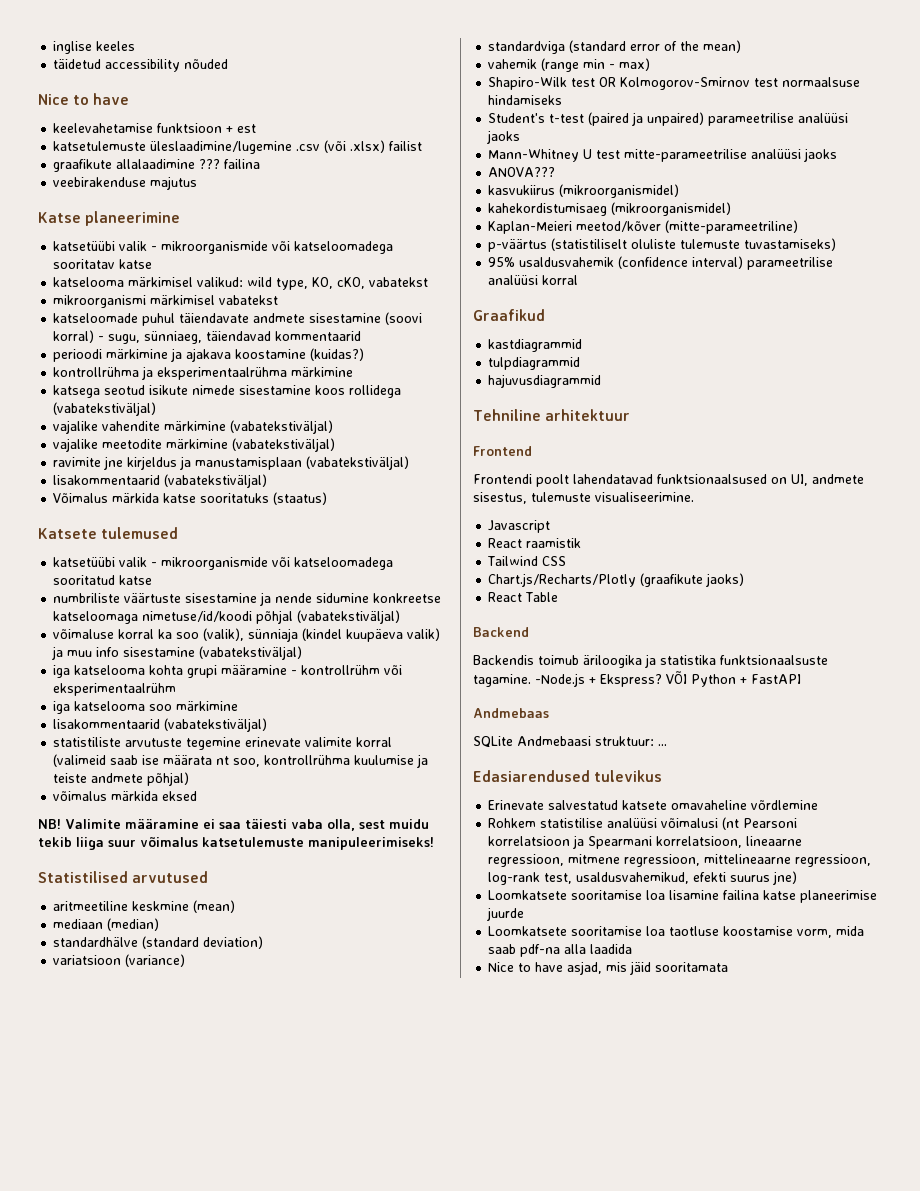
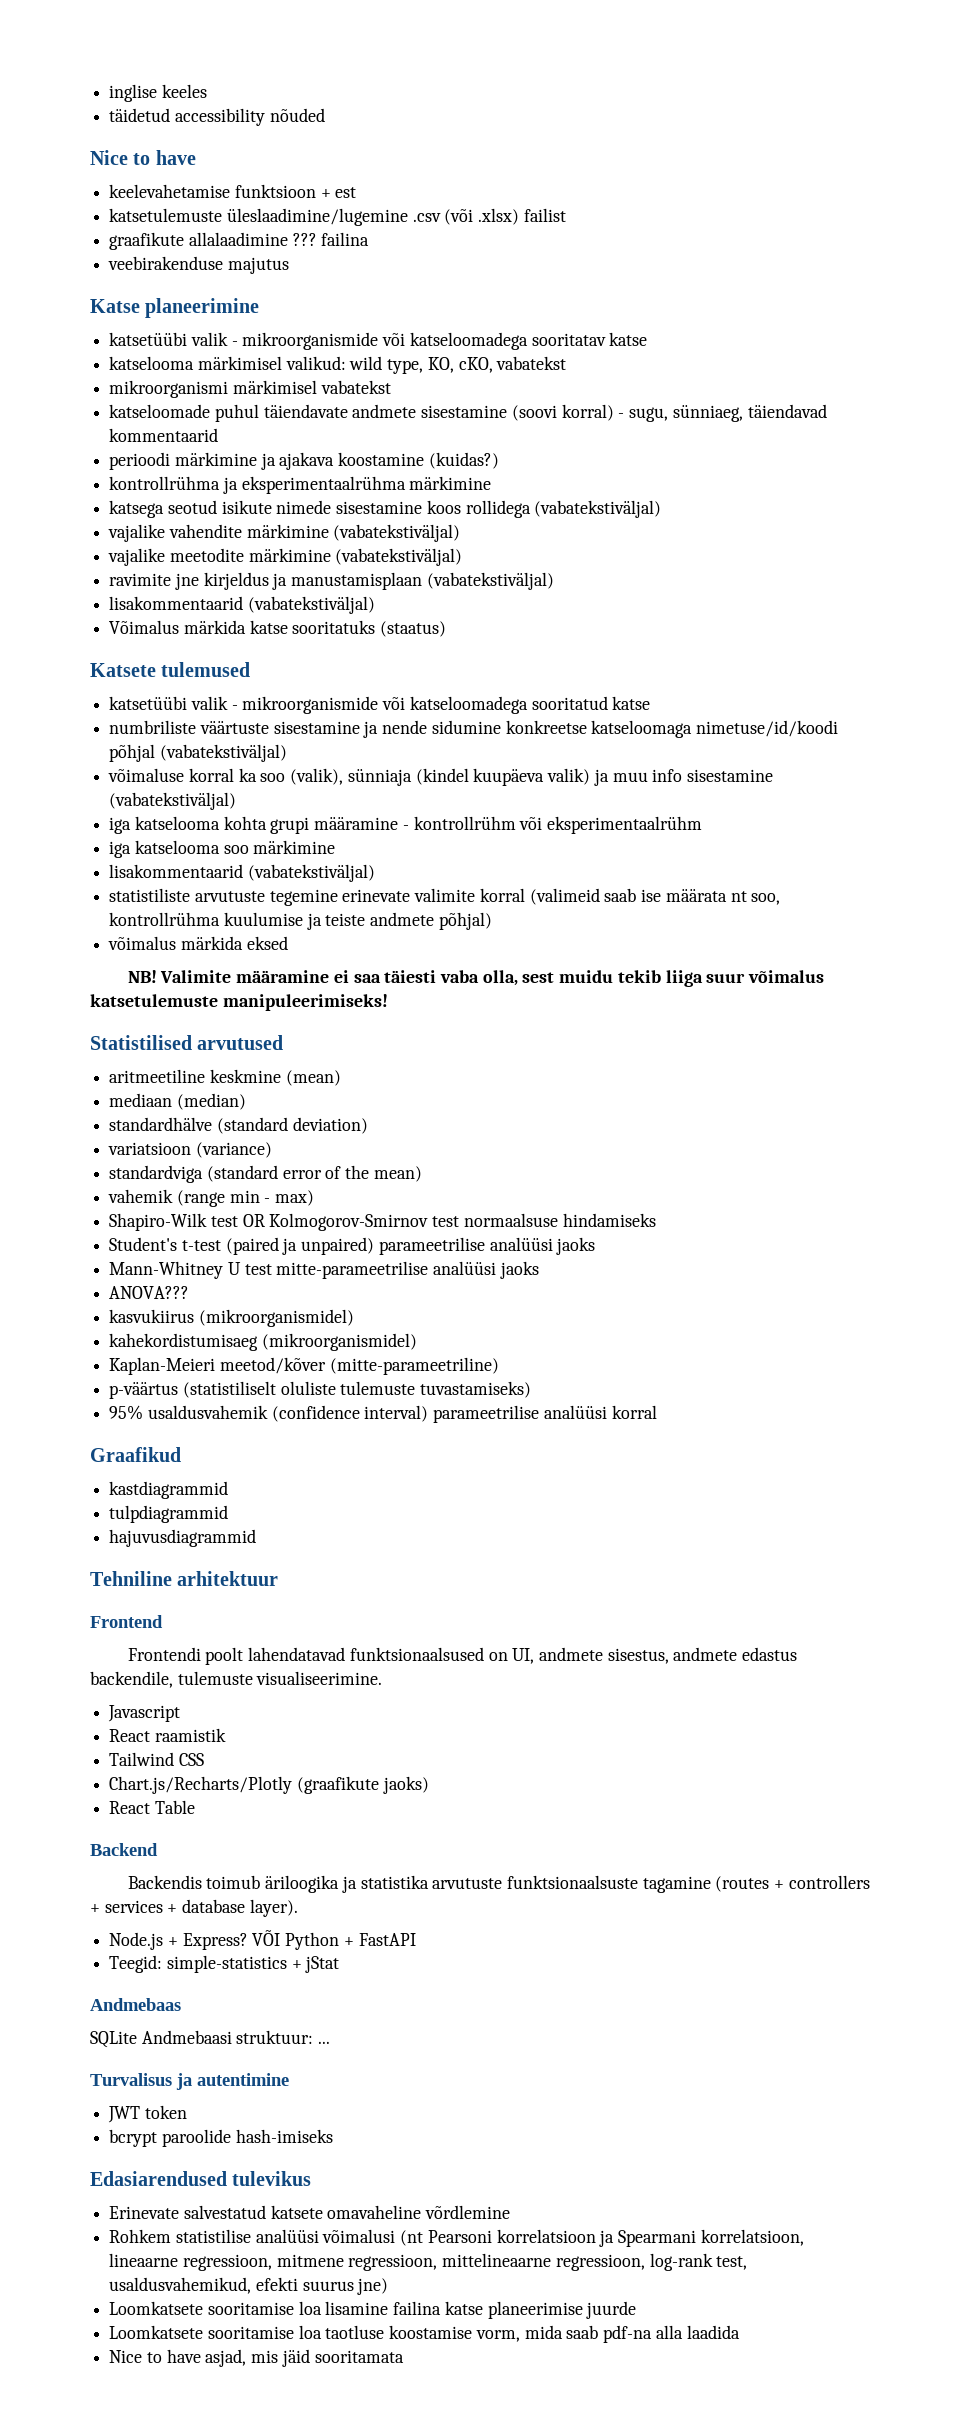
(527, 498) none -> [673,1647,798,1661] [90,1671,173,1688] andmete edastus backendile,
[720,655,828,665] [473,673,662,687] funktsionaalsuste tagamine. -Node.js + Ekspress? -> [432,1875,870,1893] [90,1899,298,1917] [109,1932,248,1950] arvutuste funktsionaalsuste tagamine (routes + controllers + services + database layer). // Node.js + Express?
(801, 679) none -> [109,1955,340,1973] // Teegid: simple-statistics + jStat
(667, 745) none -> [90,2073,289,2090] [108,2105,187,2123] [109,2129,333,2147] // Turvalisus ja autentimine // JWT token // bcrypt paroolide hash-imiseks

